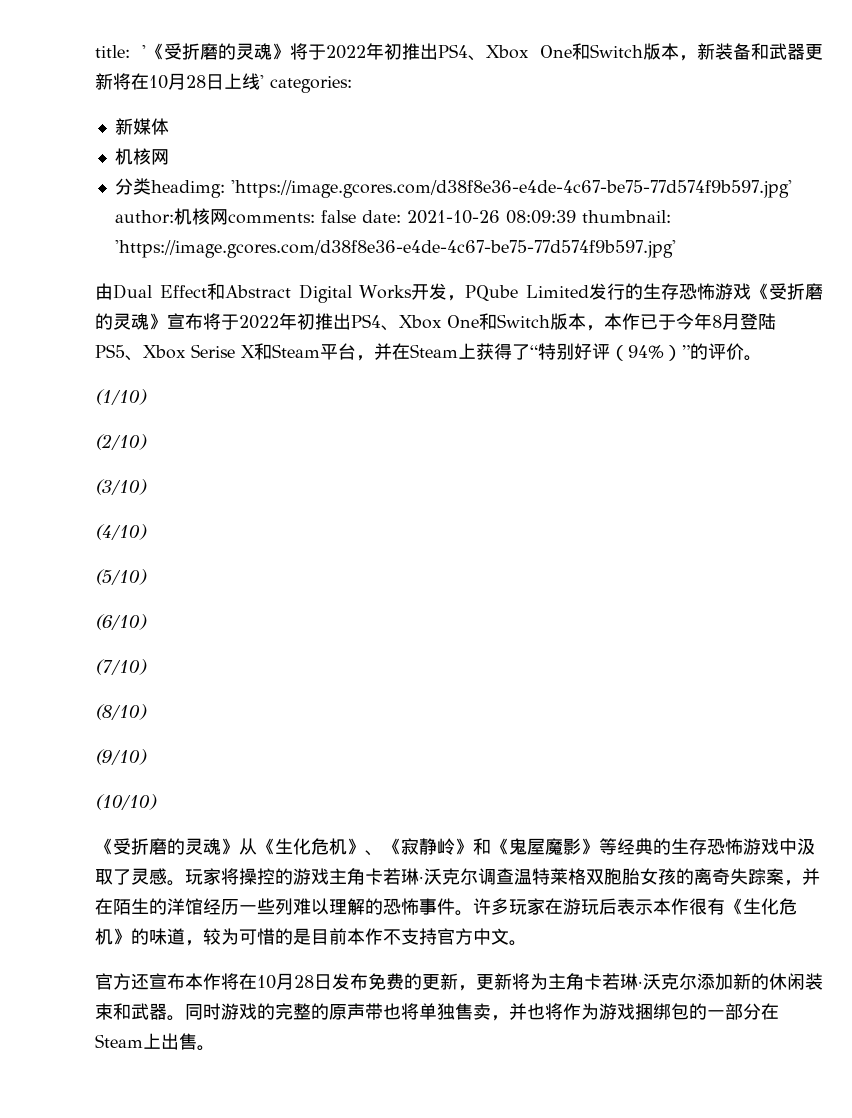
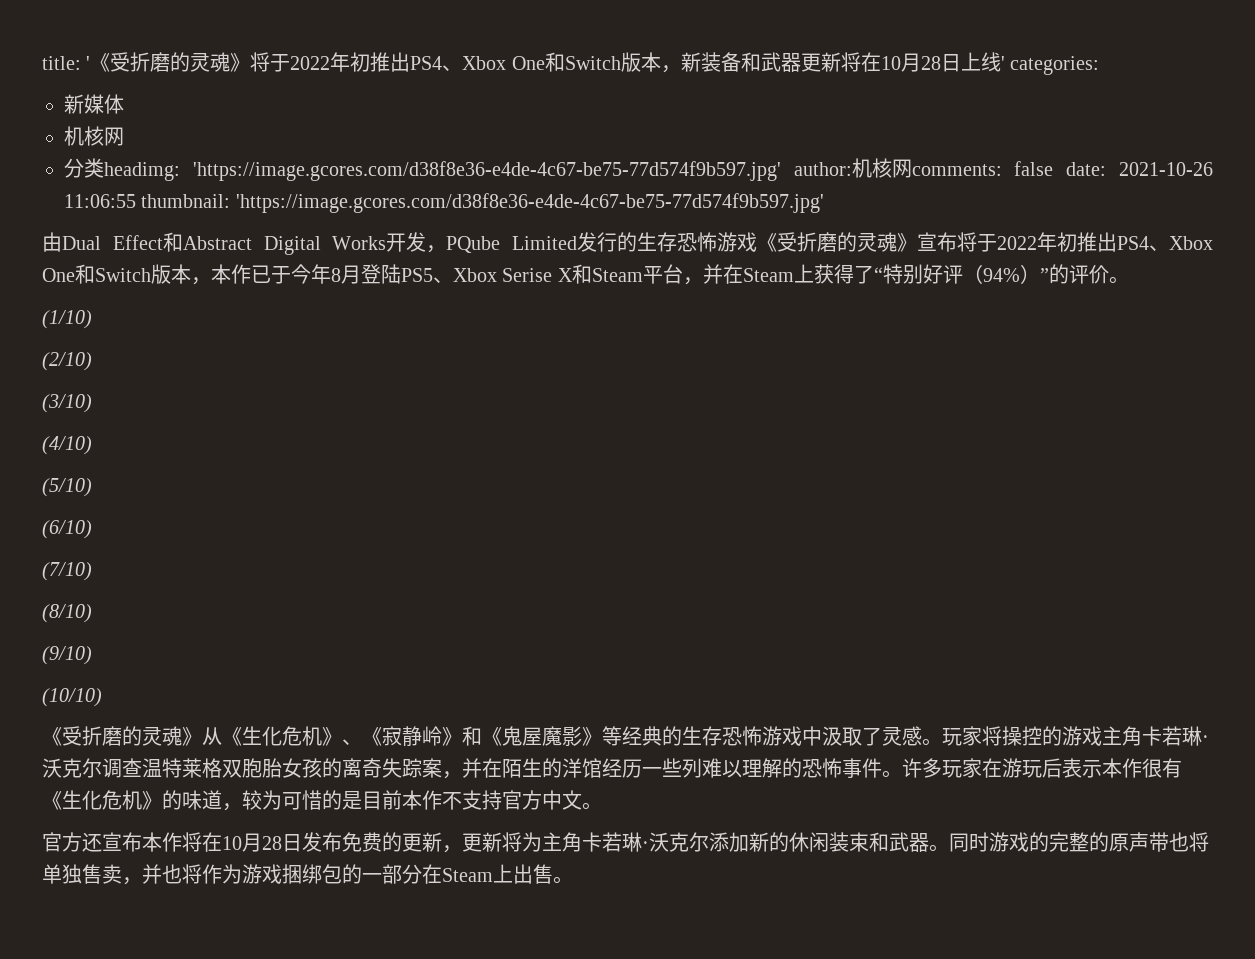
[505,210,576,224] 08:09:39 -> [64,194,136,208] 11:06:55

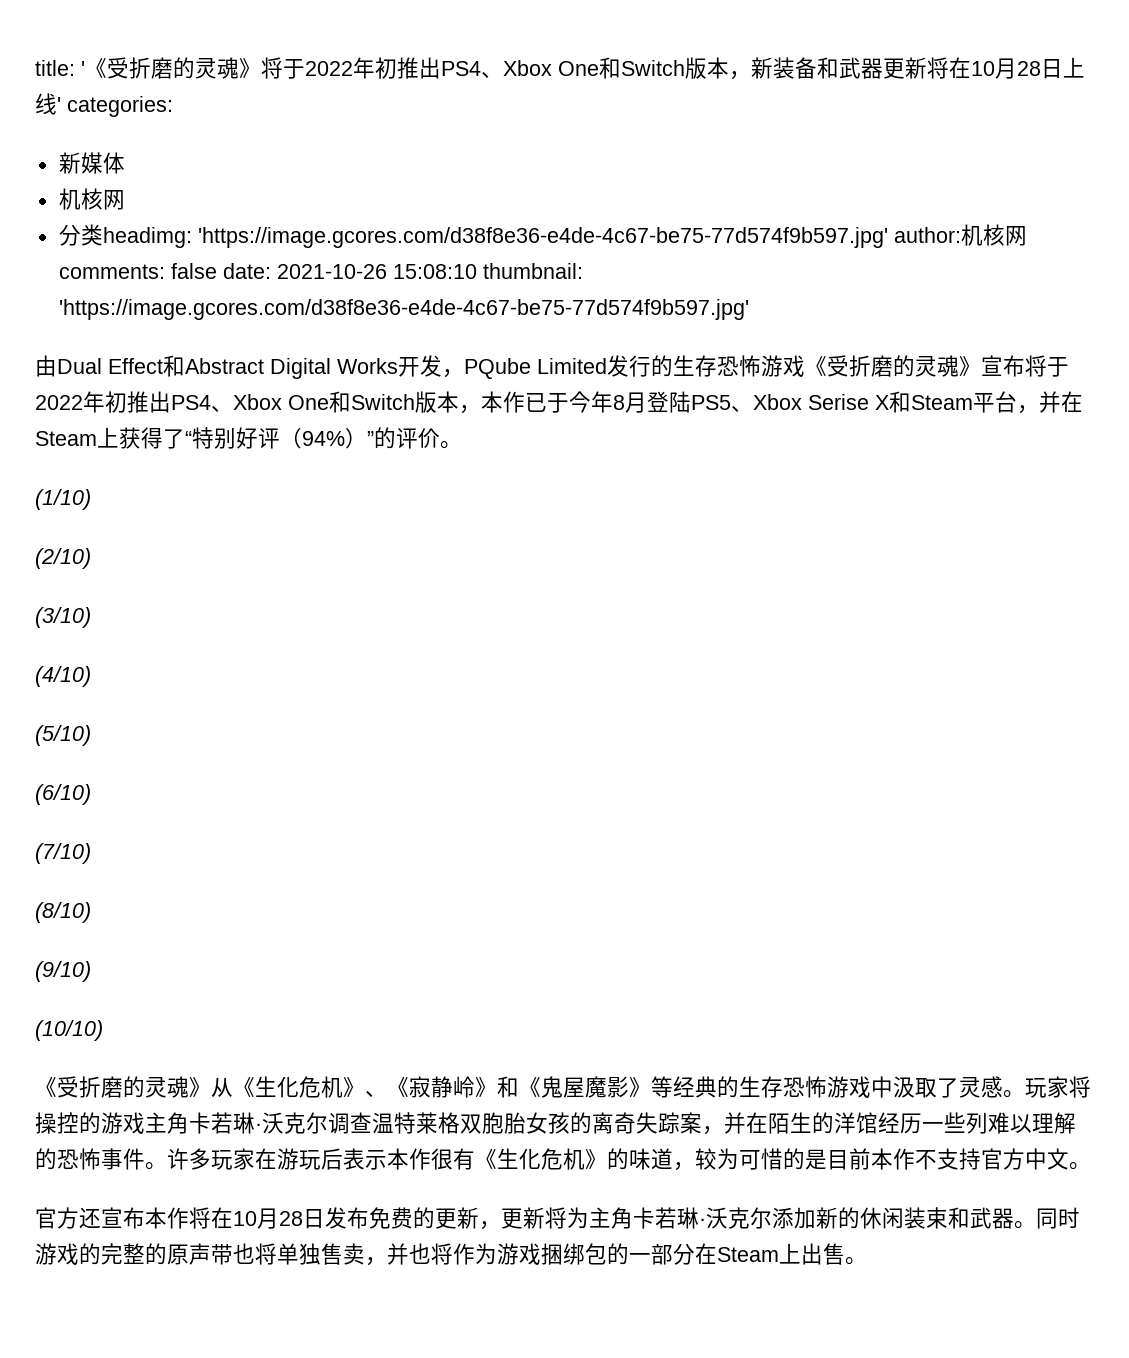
[64,194,136,208] 11:06:55 -> [392,264,477,279] 15:08:10

